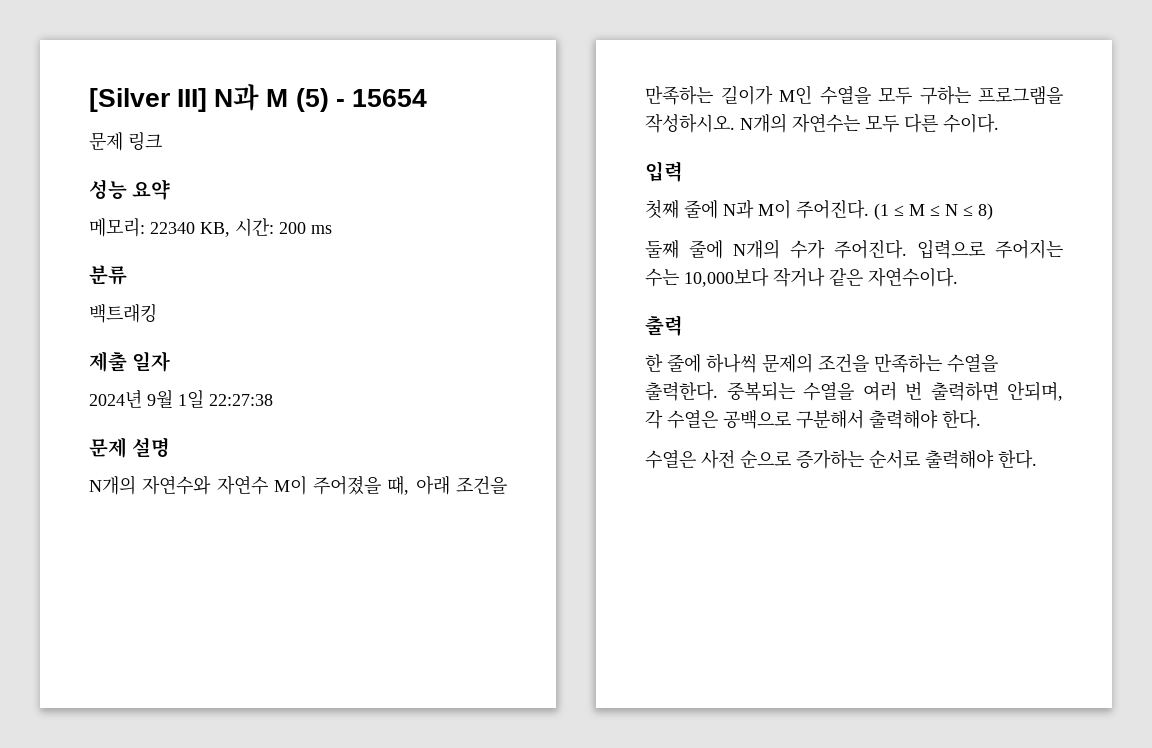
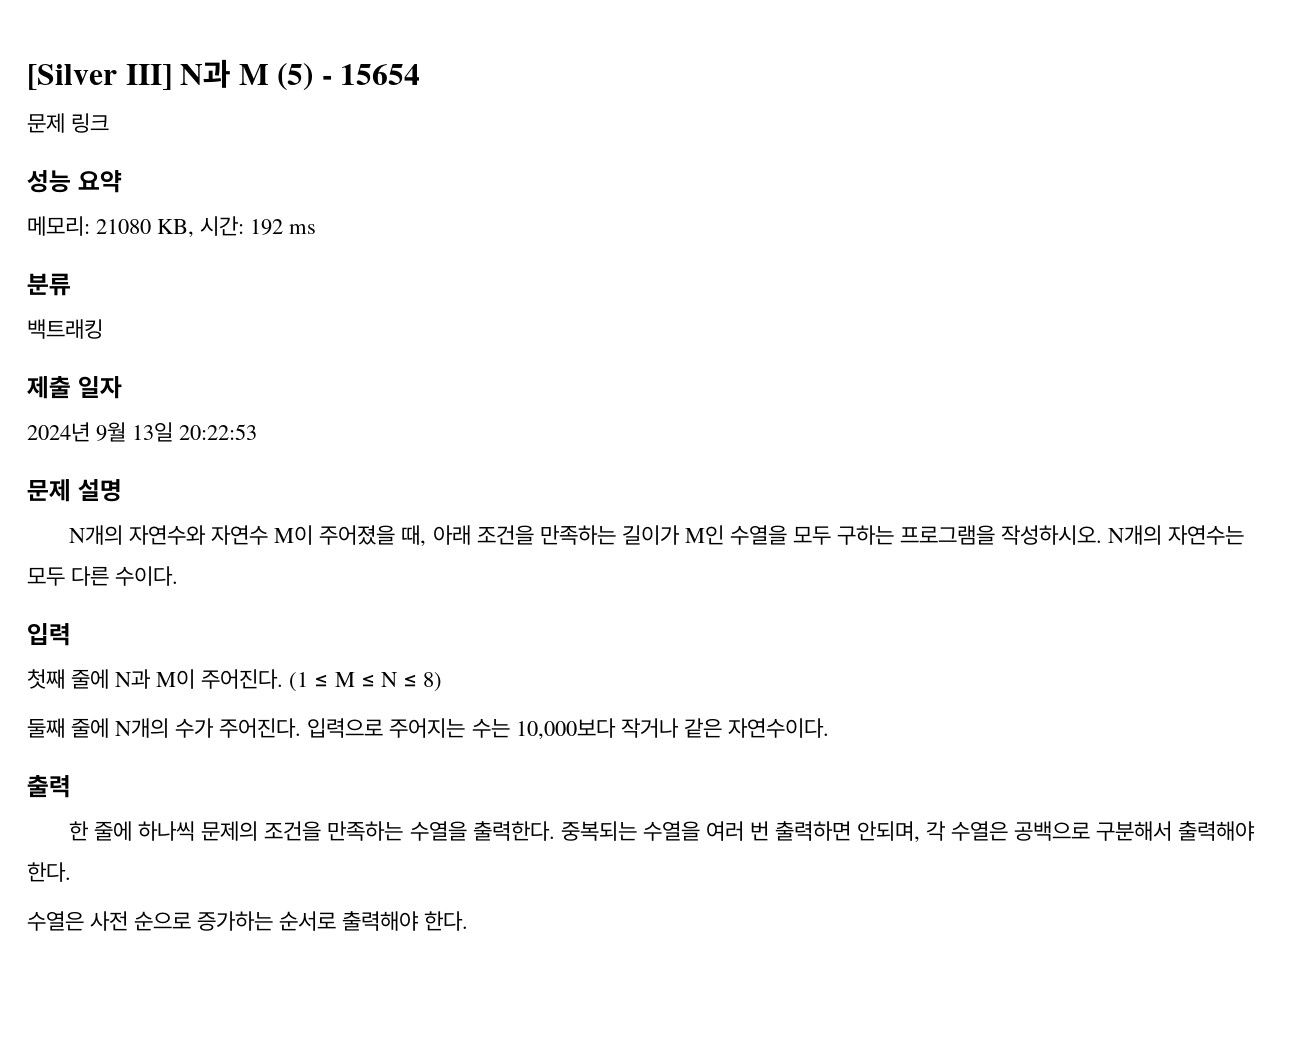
[150,222,195,234] 22340 -> [96,219,152,234] 21080
[279,222,306,234] 200 -> [250,219,284,235] 192
[178,390,273,408] 1일 22:27:38 -> [132,422,258,442] 13일 20:22:53

